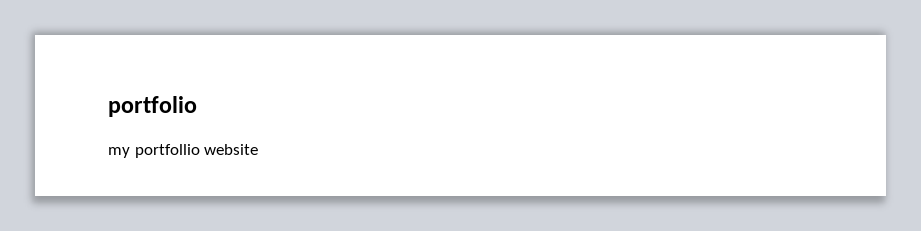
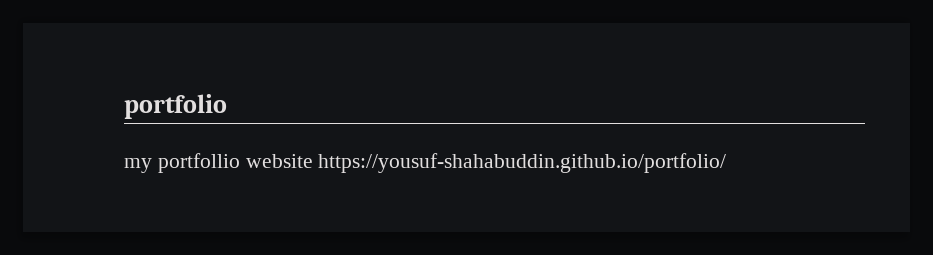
(259, 149) none -> [318,153,727,173] https://yousuf-shahabuddin.github.io/portfolio/

